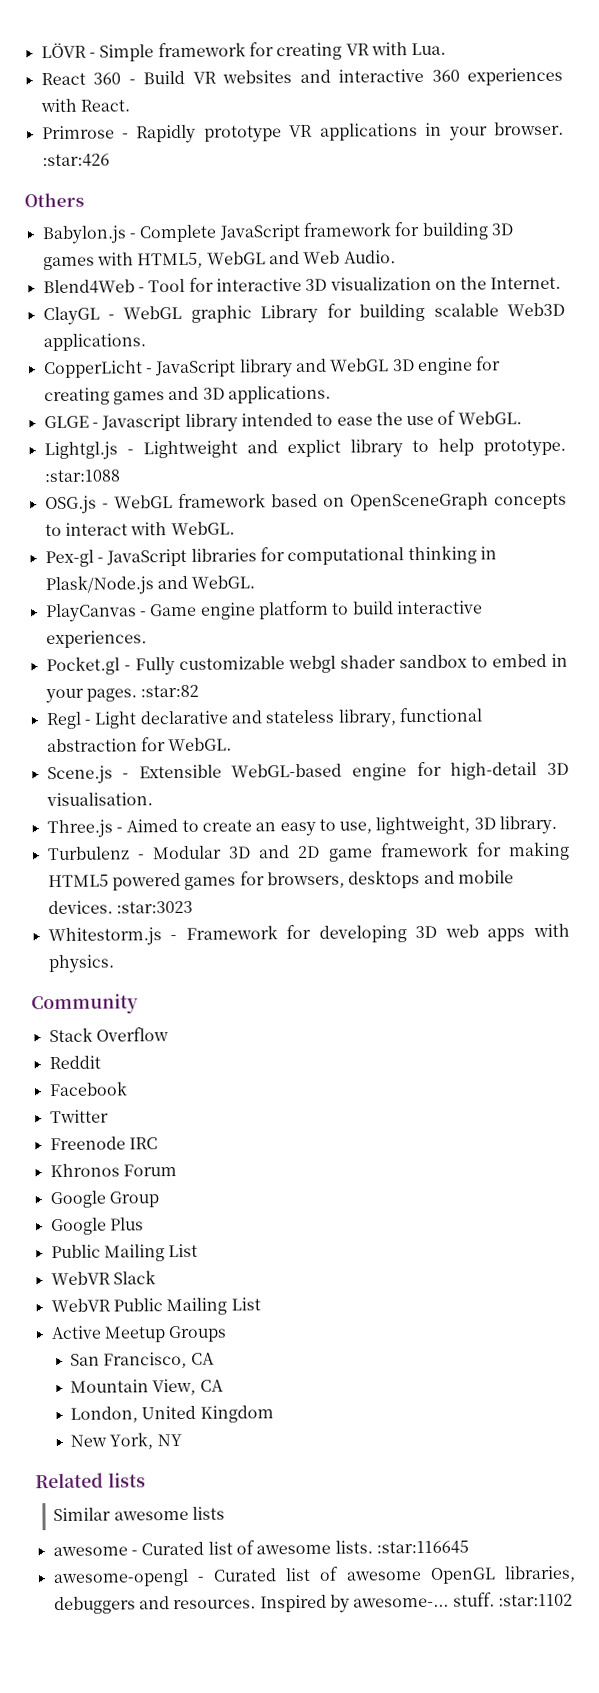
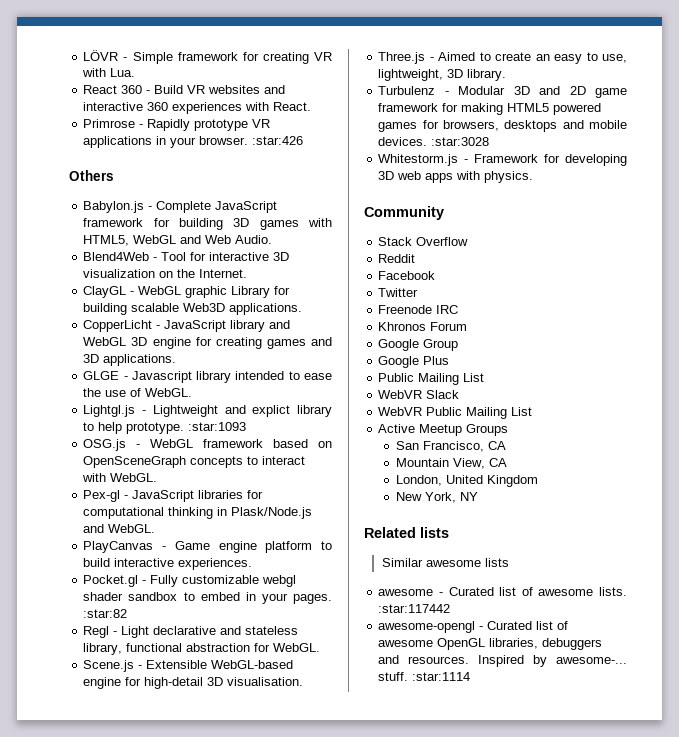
[43,469,120,483] :star:1088 -> [188,422,247,431] :star:1093
[115,900,193,914] :star:3023 -> [431,137,490,146] :star:3028
[375,1540,469,1555] :star:116645 -> [378,604,451,613] :star:117442
[497,1593,573,1607] :star:1102 -> [412,672,471,681] :star:1114

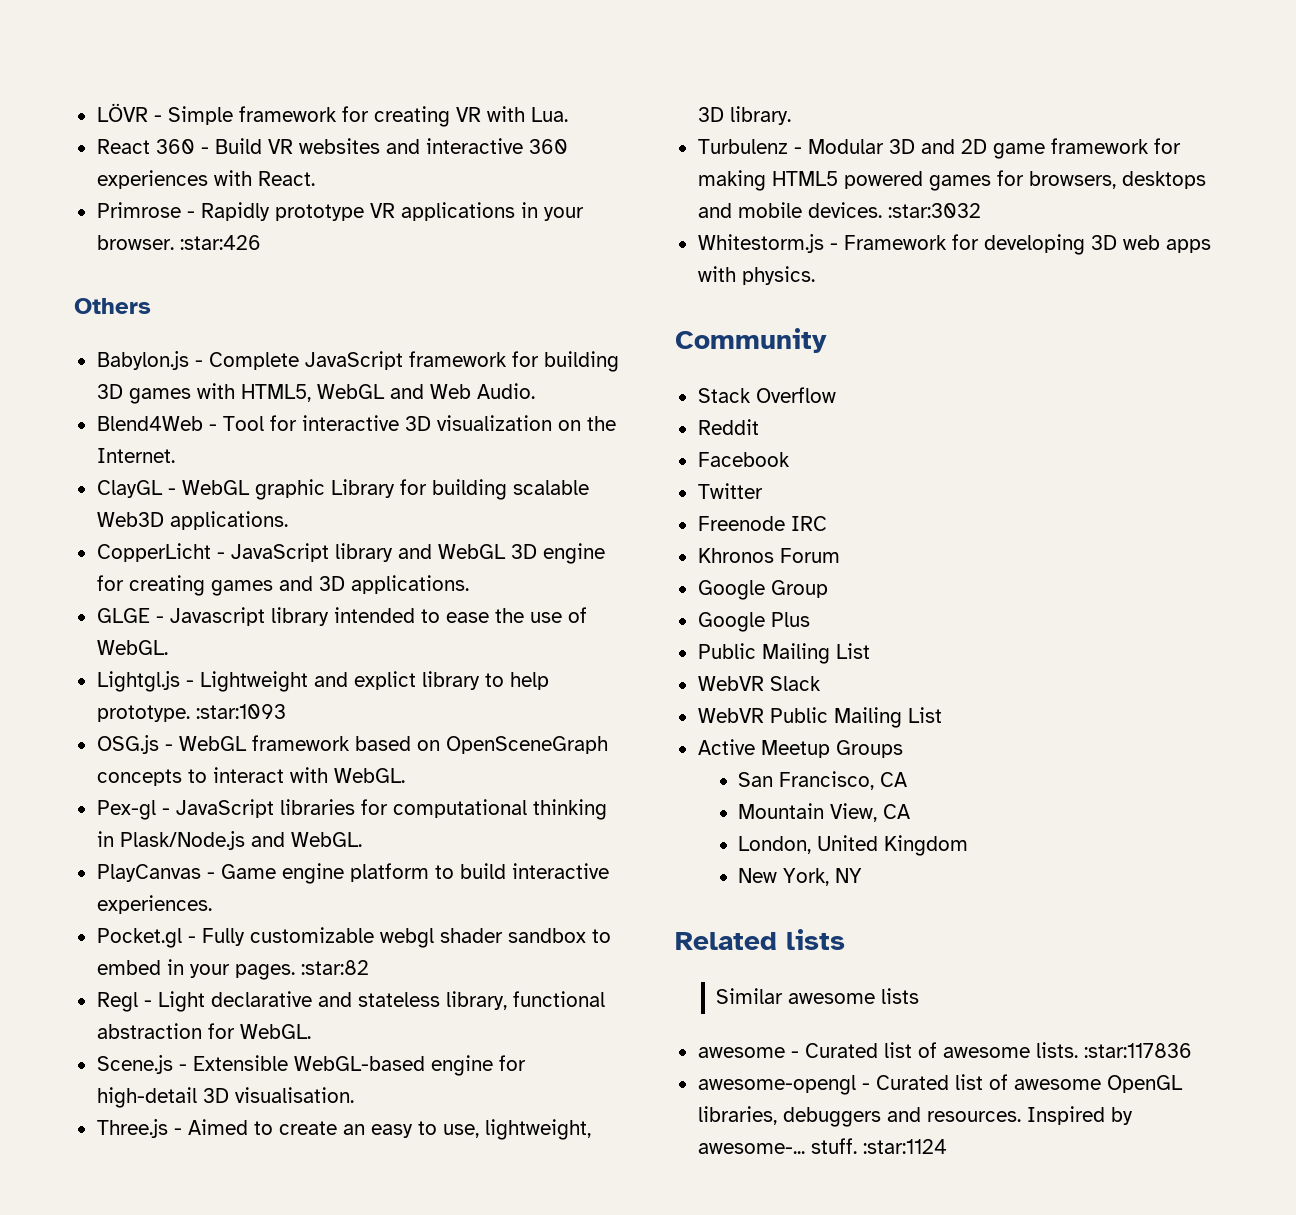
[431,137,490,146] :star:3028 -> [887,203,981,218] :star:3032
[378,604,451,613] :star:117442 -> [1083,1043,1192,1058] :star:117836
[412,672,471,681] :star:1114 -> [862,1139,947,1154] :star:1124

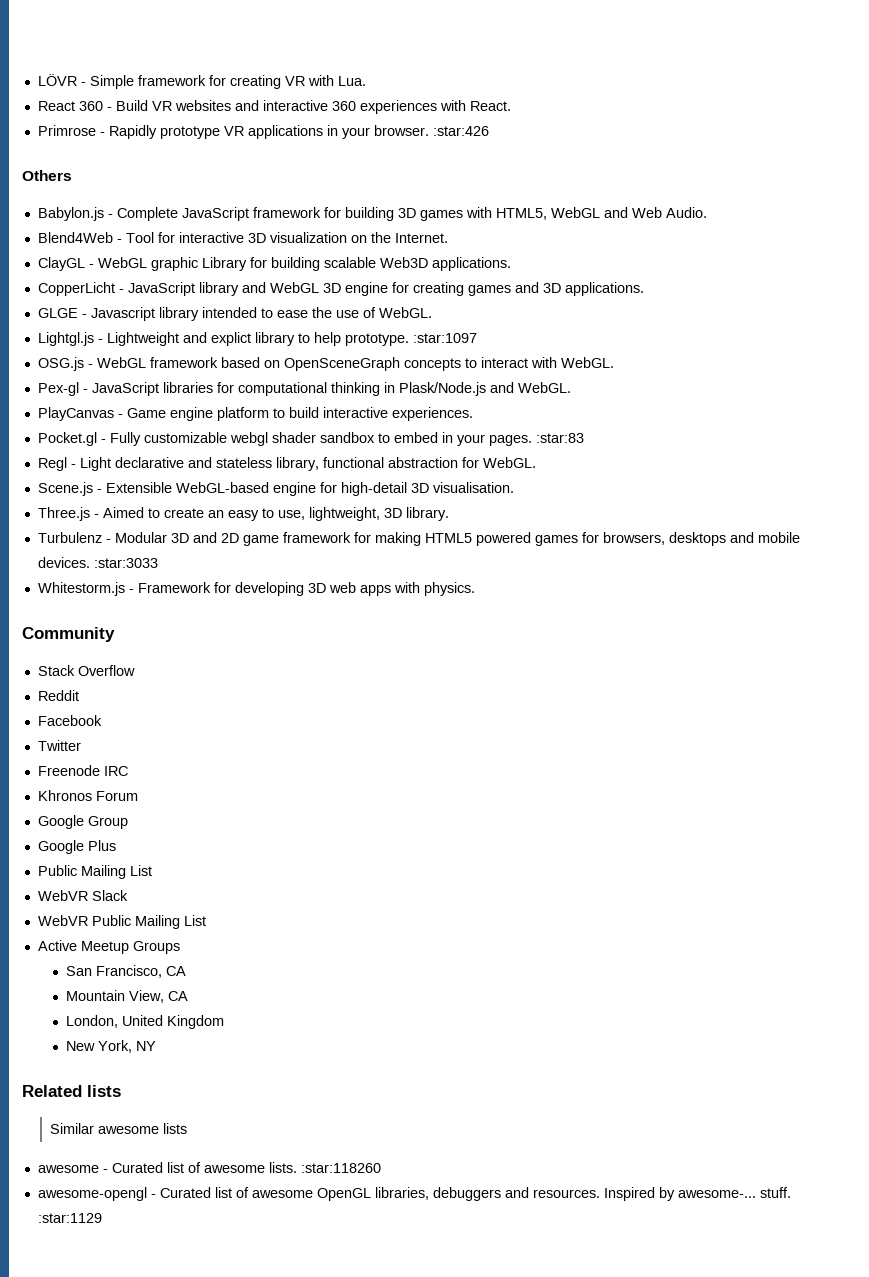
[195,704,286,719] :star:1093 -> [412,333,477,343] :star:1097
[300,960,369,975] :star:82 -> [535,433,584,443] :star:83
[887,203,981,218] :star:3032 -> [93,558,158,568] :star:3033
[1083,1043,1192,1058] :star:117836 -> [300,1163,381,1173] :star:118260
[862,1139,947,1154] :star:1124 -> [37,1213,102,1223] :star:1129

